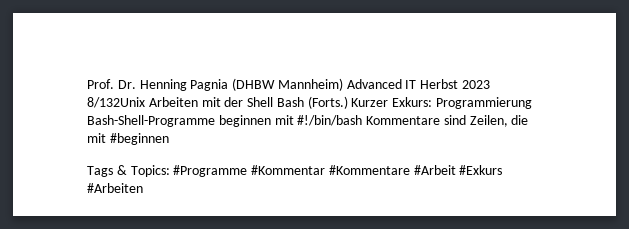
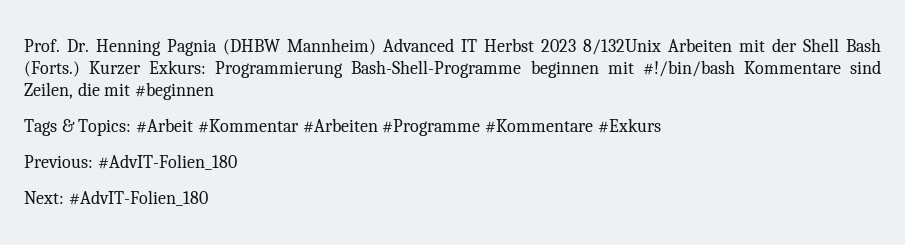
[173,165,503,177] [87,183,143,193] #Programme #Kommentar #Kommentare #Arbeit #Exkurs #Arbeiten -> [136,118,661,136] [24,154,237,170] [24,190,208,206] #Arbeit #Kommentar #Arbeiten #Programme #Kommentare #Exkurs // Previous: #AdvIT-Folien_180 // Next: #AdvIT-Folien_180

